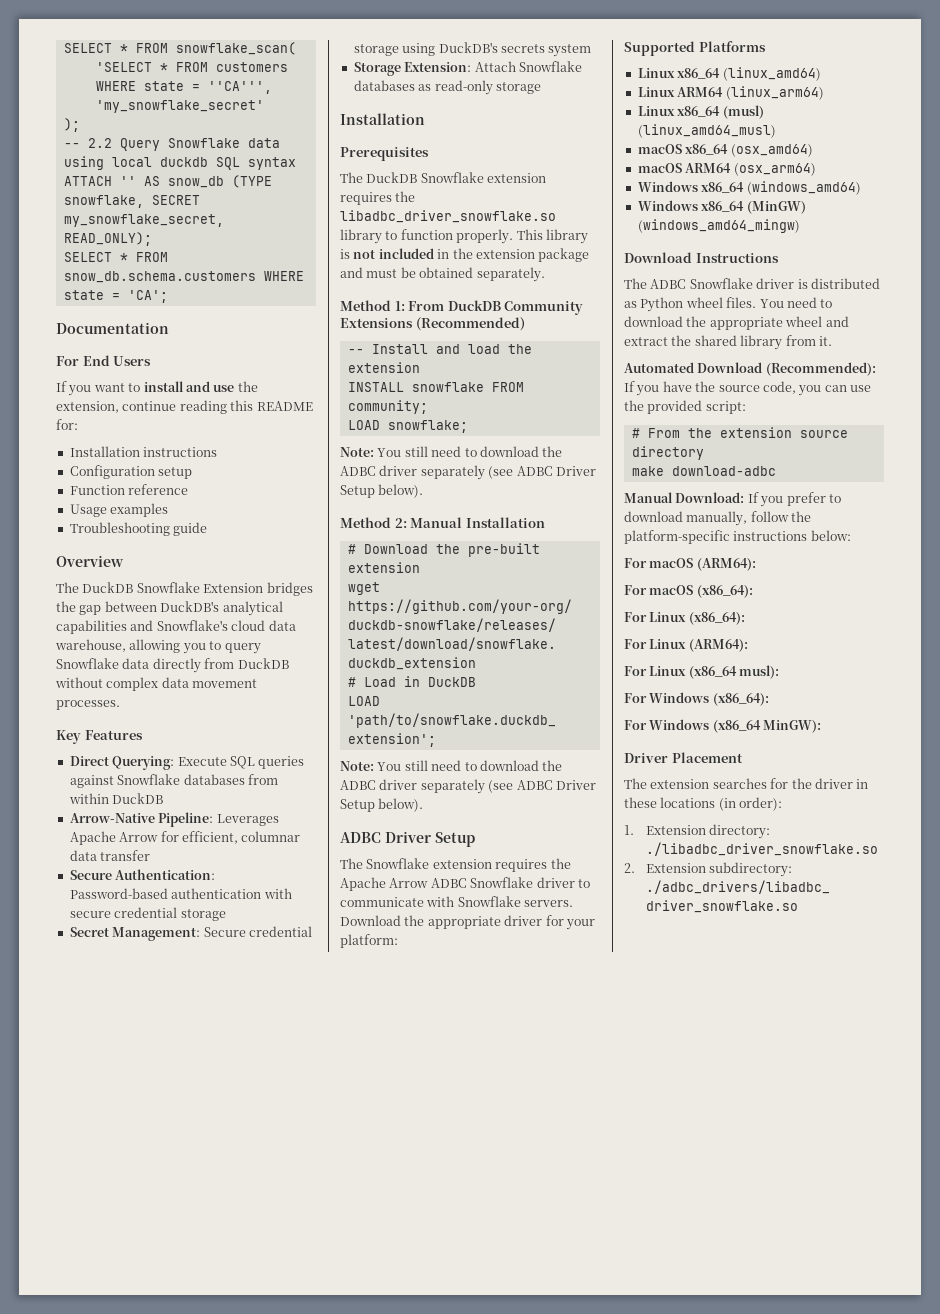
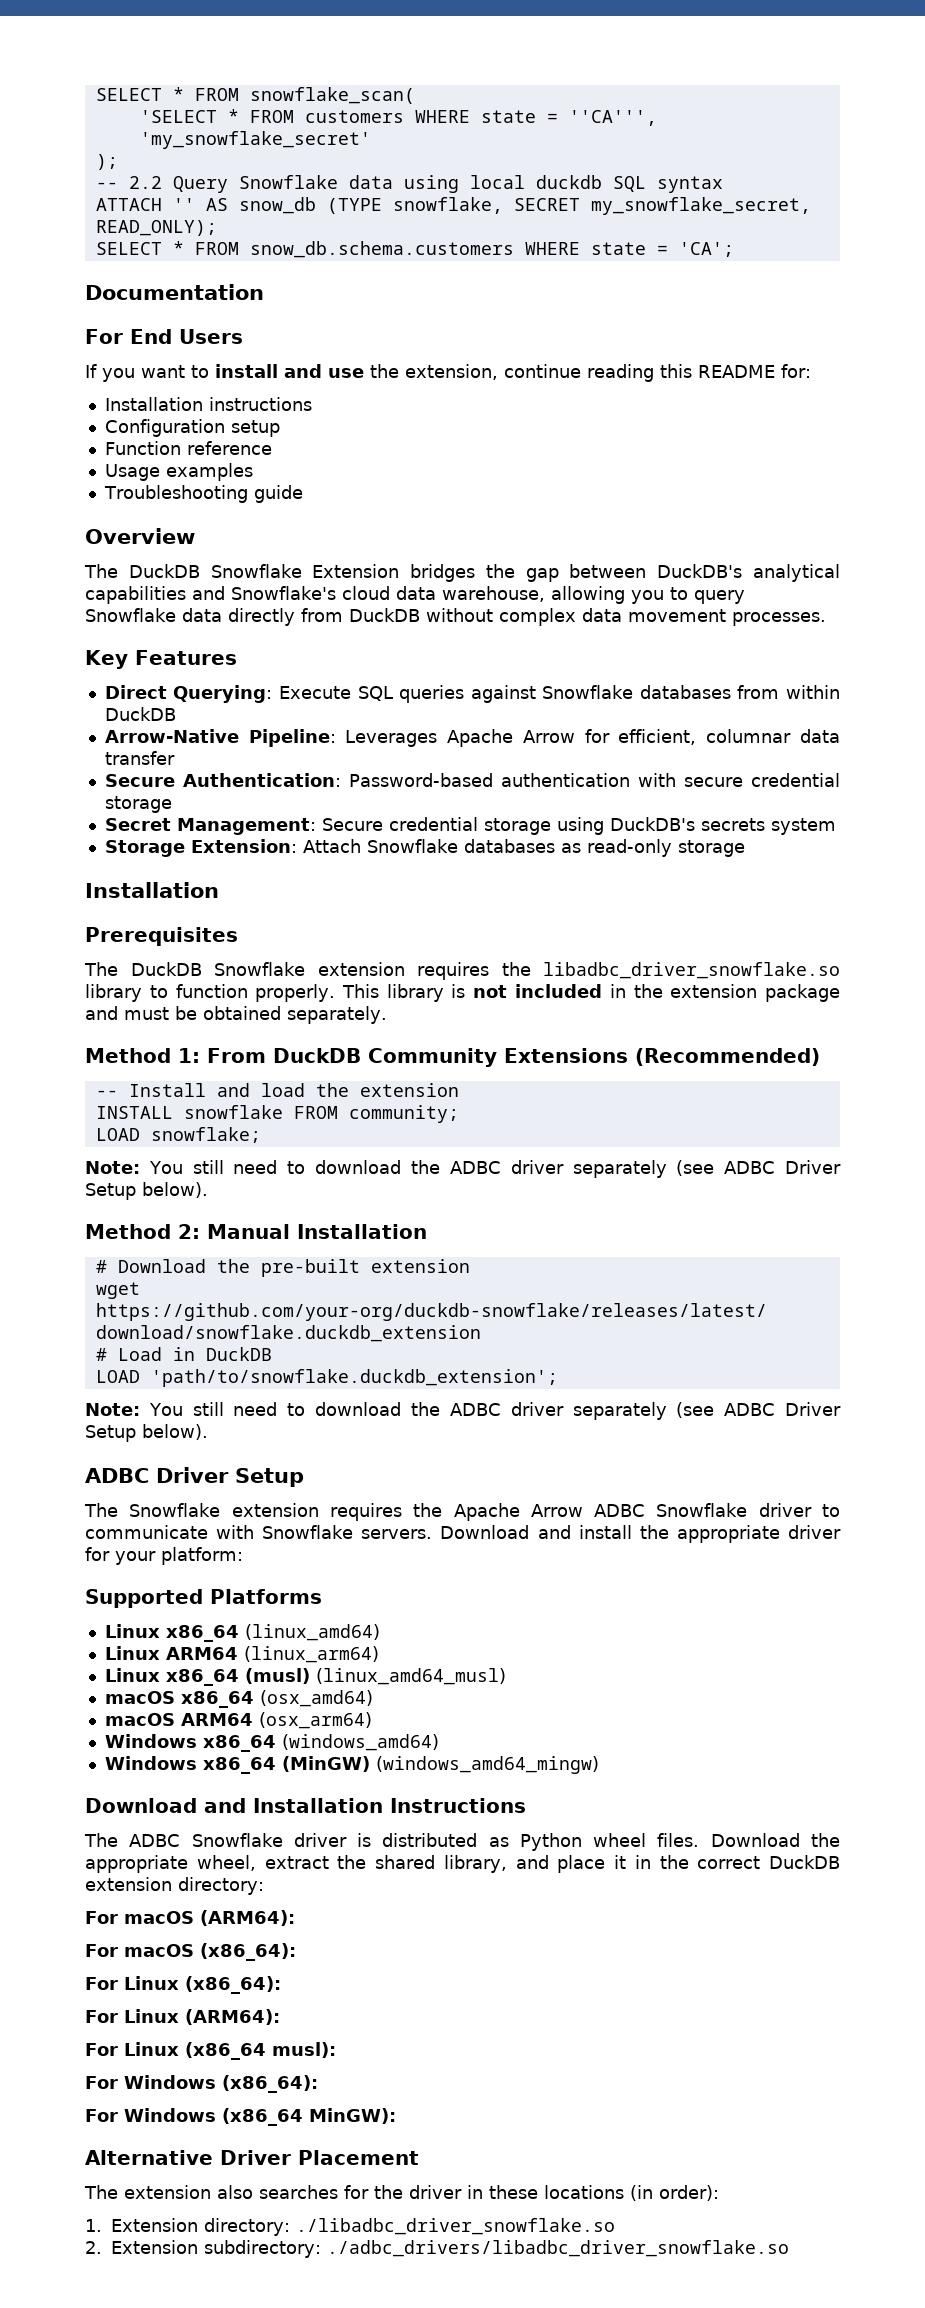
(401, 920) none -> [537,1525,632,1539] and install
(692, 257) none -> [204,1798,383,1813] and Installation
[759,297,833,308] [624,316,849,330] [624,335,832,350] [624,362,876,376] [624,381,871,396] [624,400,746,414] [631,427,848,438] [631,446,704,460] [631,466,776,476] [624,492,841,507] [624,511,812,526] [624,530,851,544] You need to download the appropriate wheel and extract the shared library from it. // Automated Download (Recommended): If you have the source code, you can use the provided script: // # From the extension source directory // make download-adbc // Manual Download: If you prefer to download manually, follow the platform-specific instructions below: -> [710,1833,840,1847] [85,1855,840,1873] [85,1877,264,1895] Download the appropriate wheel, extract the shared library, and place it in the correct DuckDB extension directory:
(822, 726) none -> [85,2150,213,2165] Alternative
(710, 784) none -> [217,2185,253,2199] also

